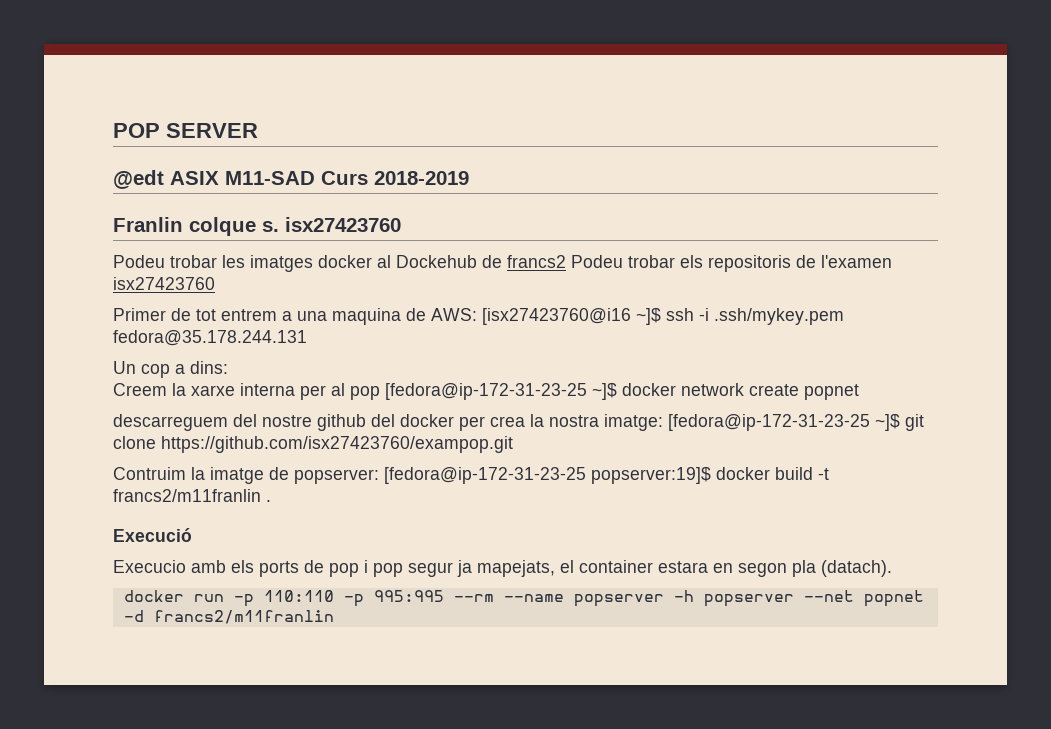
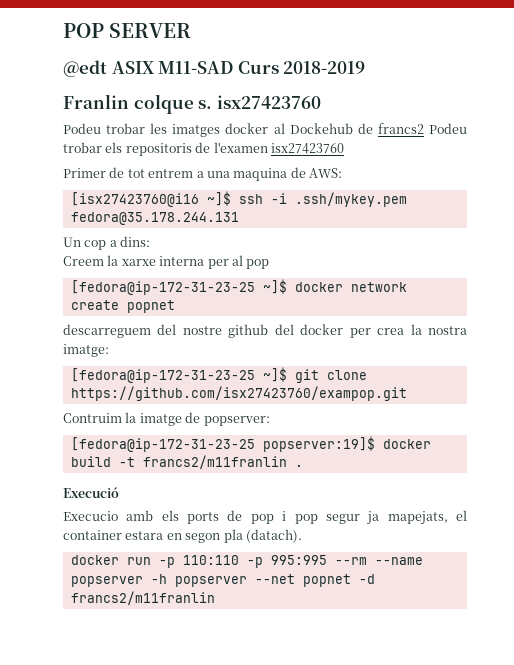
(477, 314) none -> (342, 173) //
(380, 393) none -> (270, 264) //
(663, 422) none -> (109, 350) //
(379, 476) none -> (270, 421) //

